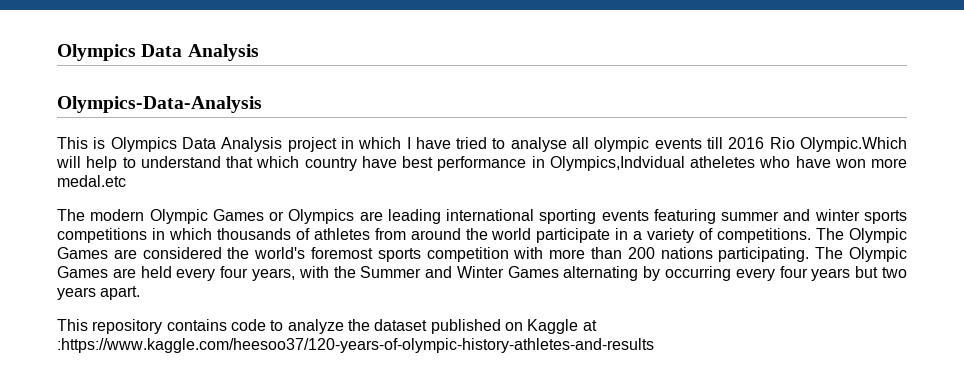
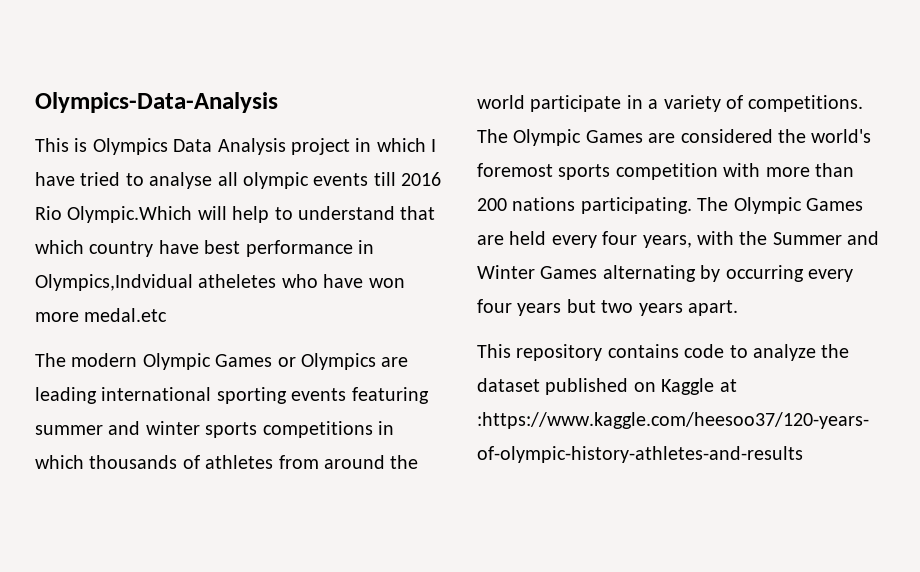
[57,44,259,61] Olympics Data Analysis // -> (35, 102) none

